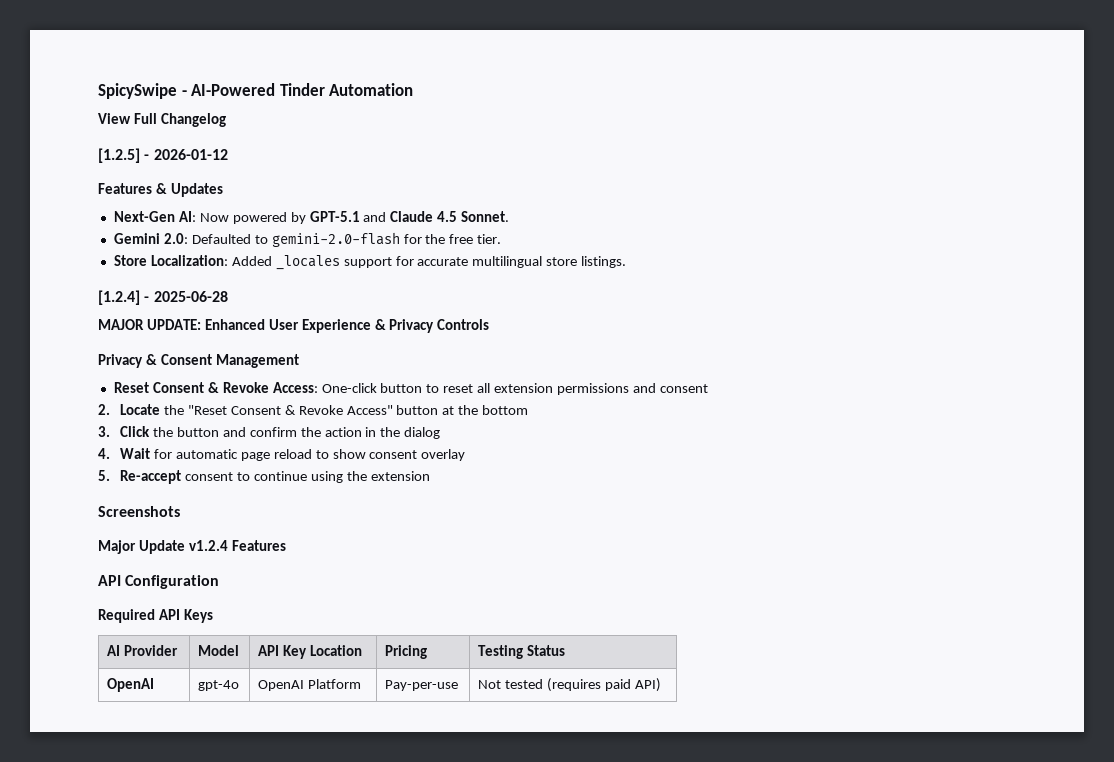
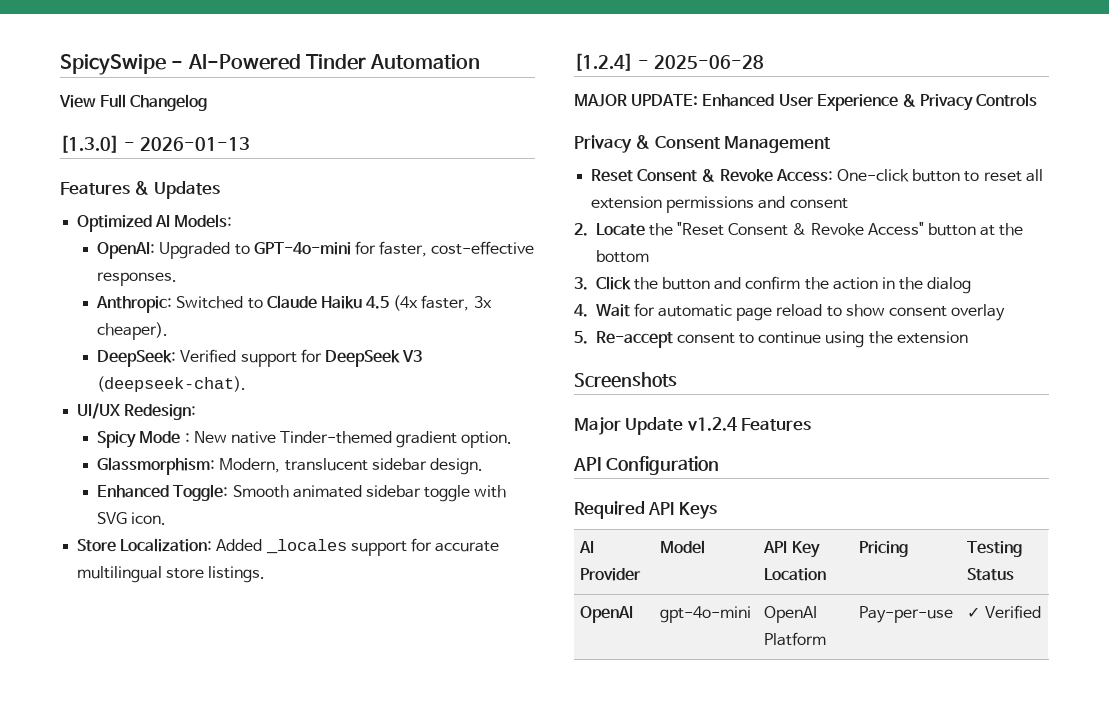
[98,148,228,163] [1.2.5] - 2026-01-12 -> [60,135,250,153] [1.3.0] - 2026-01-13
[113,211,510,224] [113,232,502,247] Next-Gen AI: Now powered by GPT-5.1 and Claude 4.5 Sonnet. // Gemini 2.0: Defaulted to gemini-2.0-flash for the free tier. -> [77,214,233,232] [97,241,535,259] [97,272,178,286] [96,295,492,313] [97,322,169,340] [97,349,423,367] [97,376,247,392] [77,403,197,420] [97,431,513,448] [97,457,483,475] [97,484,507,502] [97,512,167,525] Optimized AI Models: // OpenAI: Upgraded to GPT-4o-mini for faster, cost-effective responses. // Anthropic: Switched to Claude Haiku 4.5 (4x faster, 3x cheaper). // DeepSeek: Verified support for DeepSeek V3 (deepseek-chat). // UI/UX Redesign: // Spicy Mode : New native Tinder-themed gradient option. // Glassmorphism: Modern, translucent sidebar design. // Enhanced Toggle: Smooth animated sidebar toggle with SVG icon.
[198,680,240,691] gpt-4o -> [660,606,752,623] gpt-4o-mini
[478,678,662,692] Not tested (requires paid API) -> [967,605,1041,619] ✓ Verified

